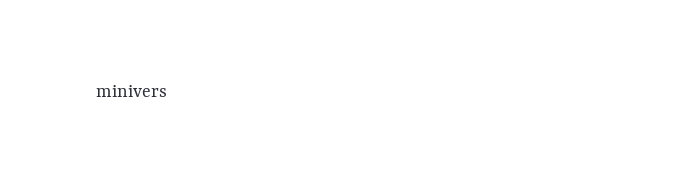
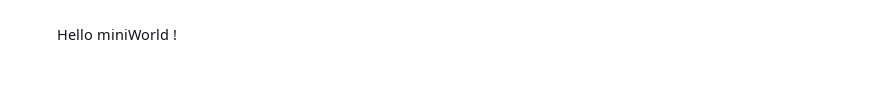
[96,85,167,97] minivers -> [57,29,177,40] Hello miniWorld !

